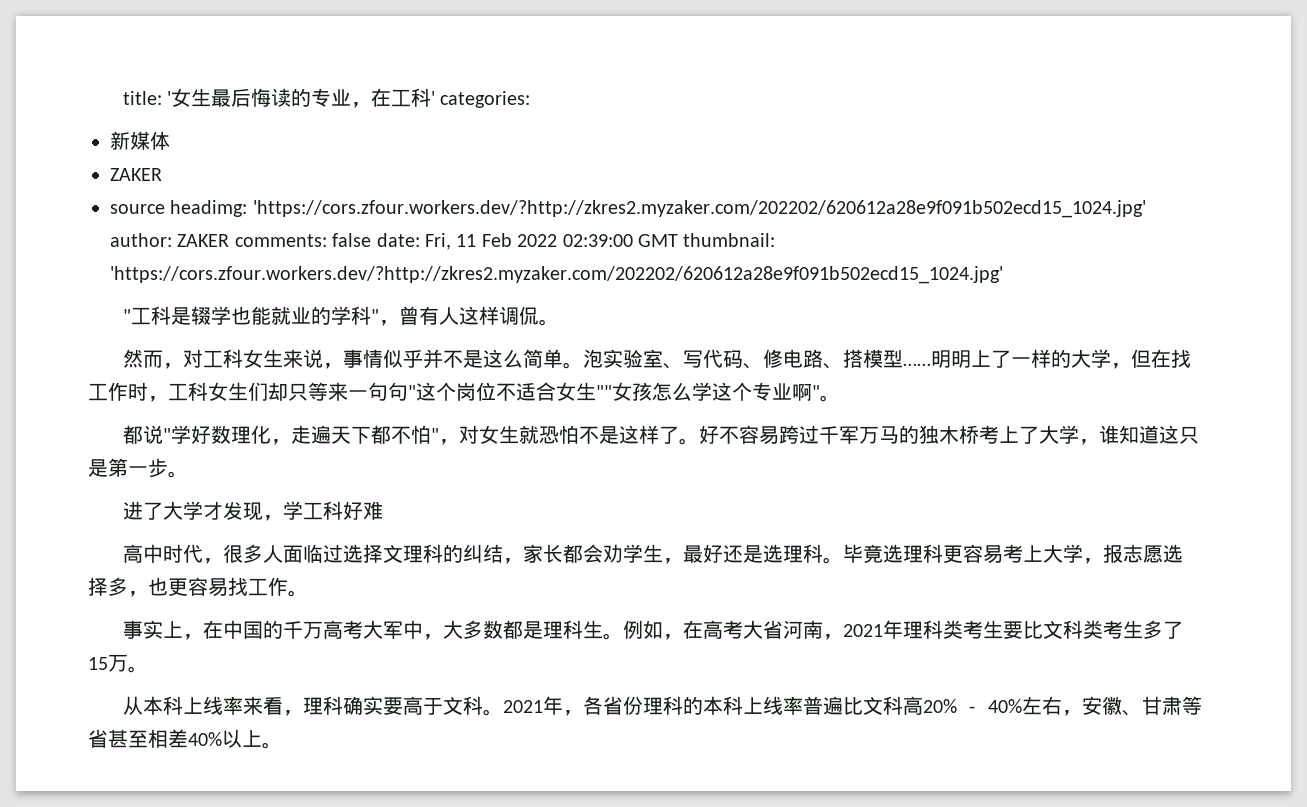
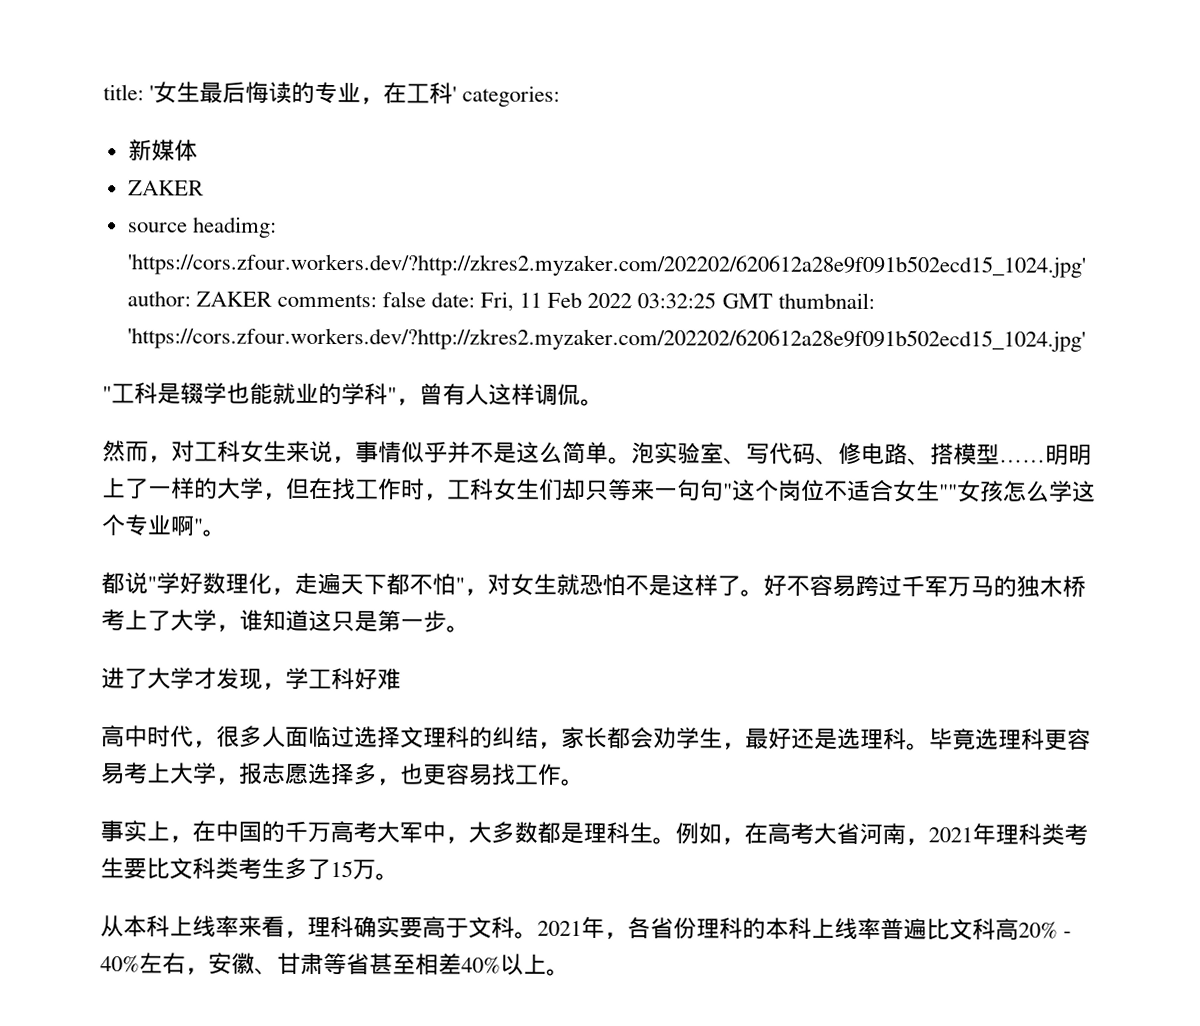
[562,234,633,247] 02:39:00 -> [637,292,717,309] 03:32:25

